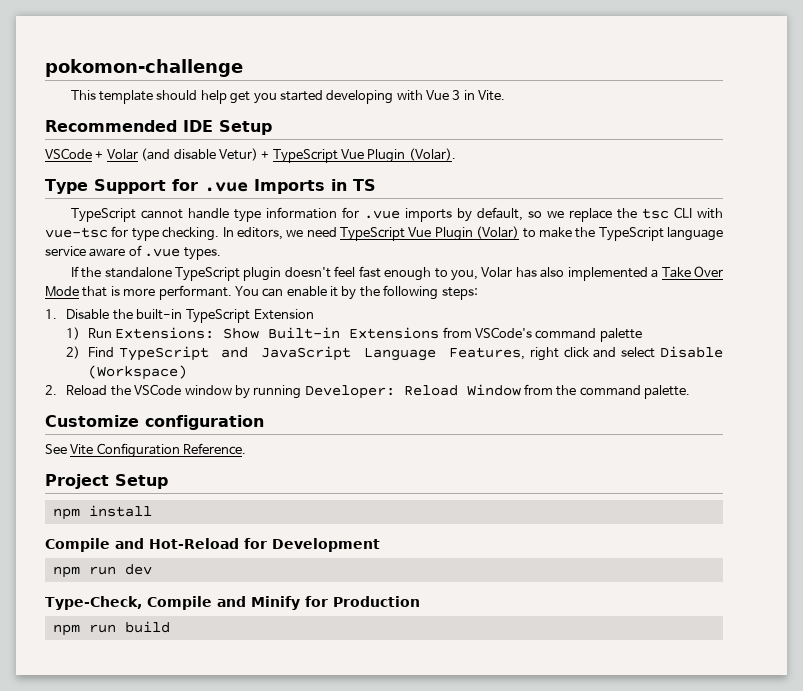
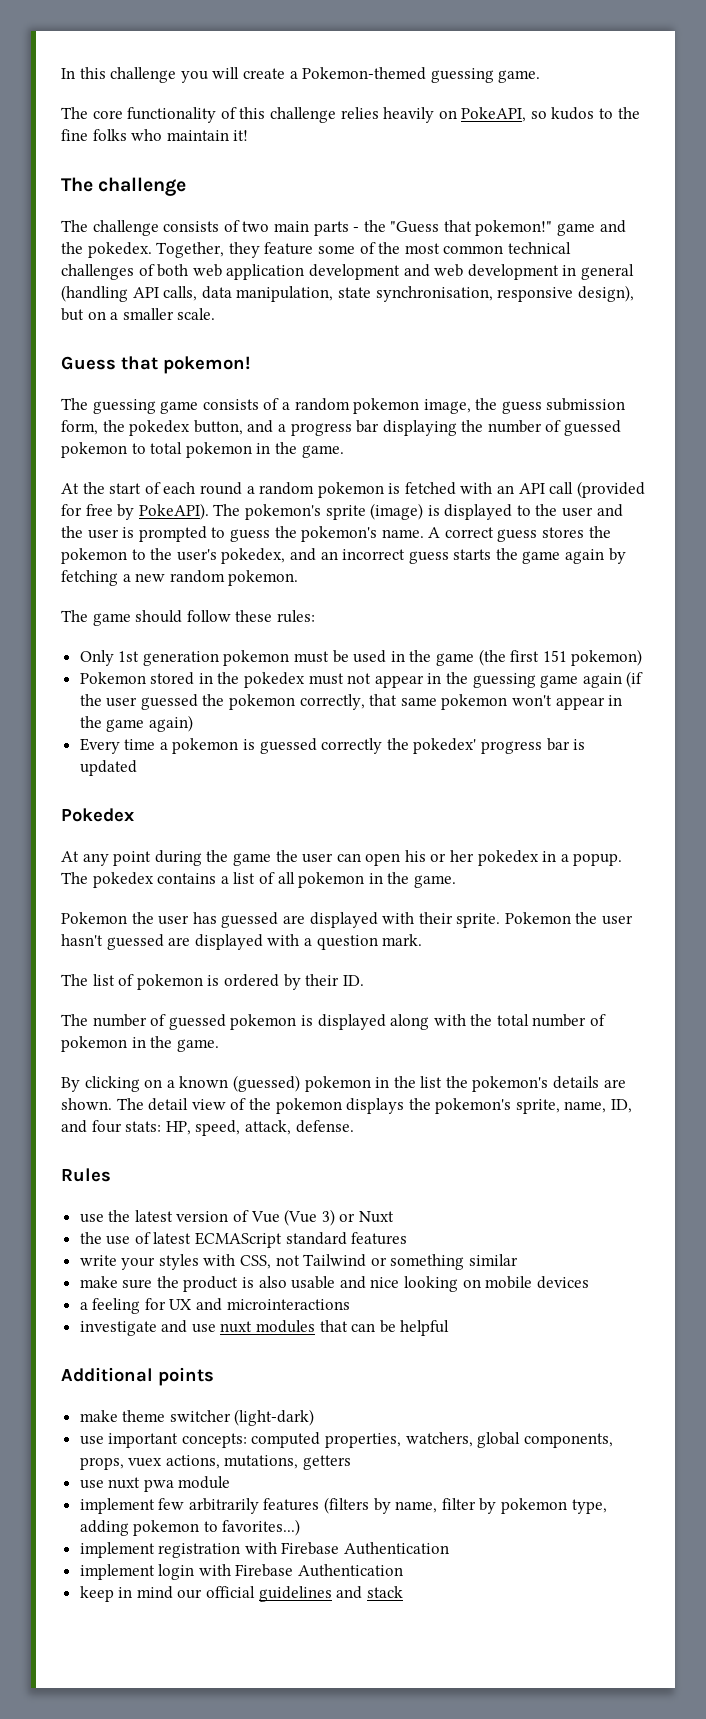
[45,59,243,77] [70,90,506,104] [45,120,272,135] [45,148,456,163] [45,179,376,194] [70,207,723,222] [45,226,723,241] [45,245,221,260] [70,266,724,281] [45,285,478,300] [45,309,314,323] [66,327,642,342] [66,346,724,361] [87,365,187,380] [45,384,691,399] [45,415,264,430] [45,443,247,458] [45,474,168,489] [52,505,152,520] [45,538,380,552] [52,564,152,578] [45,596,420,610] [52,621,170,636] pokomon-challenge // This template should help get you started developing with Vue 3 in Vite. // Recommended IDE Setup // VSCode + Volar (and disable Vetur) + TypeScript Vue Plugin (Volar). // Type Support for .vue Imports in TS // TypeScript cannot handle type information for .vue imports by default, so we replace the tsc CLI with vue-tsc for type checking. In editors, we need TypeScript Vue Plugin (Volar) to make the TypeScript language service aware of .vue types. // If the standalone TypeScript plugin doesn't feel fast enough to you, Volar has also implemented a Take Over Mode that is more performant. You can enable it by the following steps: // 1. Disable the built-in TypeScript Extension // 1) Run Extensions: Show Built-in Extensions from VSCode's command palette // 2) Find TypeScript and JavaScript Language Features, right click and select Disable (Workspace) // 2. Reload the VSCode window by running Developer: Reload Window from the command palette. // Customize configuration // See Vite Configuration Reference. // Project Setup // npm install // Compile and Hot-Reload for Development // npm run dev // Type-Check, Compile and Minify for Production // npm run build -> [61,67,541,83] [61,107,640,123] [61,129,249,141] [61,177,187,196] [61,220,626,236] [61,242,571,258] [61,264,634,280] [61,285,634,302] [61,308,216,321] [61,356,250,374] [61,398,626,414] [61,420,622,436] [61,442,344,458] [61,481,645,498] [61,503,623,520] [61,526,611,542] [61,548,626,564] [61,570,299,586] [61,610,315,626] [79,649,643,666] [79,671,644,688] [79,694,623,710] [79,715,193,732] [79,738,586,754] [79,760,137,776] [61,808,134,822] [61,850,623,866] [61,872,456,888] [61,912,634,928] [61,934,423,950] [61,974,364,990] [61,1014,607,1030] [61,1036,219,1052] [61,1075,626,1092] [61,1098,633,1114] [61,1120,354,1136] [61,1168,111,1182] [79,1209,395,1226] [79,1232,408,1248] [79,1254,519,1270] [79,1276,589,1292] [79,1298,350,1314] [79,1320,450,1336] [61,1367,214,1386] [79,1409,315,1426] [79,1432,613,1448] [79,1455,352,1470] [79,1476,231,1492] [79,1497,607,1514] [79,1519,301,1536] [79,1542,450,1558] [79,1564,404,1580] [79,1586,403,1602] In this challenge you will create a Pokemon-themed guessing game. // The core functionality of this challenge relies heavily on PokeAPI, so kudos to the fine folks who maintain it! // The challenge // The challenge consists of two main parts - the "Guess that pokemon!" game and the pokedex. Together, they feature some of the most common technical challenges of both web application development and web development in general (handling API calls, data manipulation, state synchronisation, responsive design), but on a smaller scale. // Guess that pokemon! // The guessing game consists of a random pokemon image, the guess submission form, the pokedex button, and a progress bar displaying the number of guessed pokemon to total pokemon in the game. // At the start of each round a random pokemon is fetched with an API call (provided for free by PokeAPI). The pokemon's sprite (image) is displayed to the user and the user is prompted to guess the pokemon's name. A correct guess stores the pokemon to the user's pokedex, and an incorrect guess starts the game again by fetching a new random pokemon. // The game should follow these rules: // Only 1st generation pokemon must be used in the game (the first 151 pokemon) // Pokemon stored in the pokedex must not appear in the guessing game again (if the user guessed the pokemon correctly, that same pokemon won't appear in the game again) // Every time a pokemon is guessed correctly the pokedex' progress bar is updated // Pokedex // At any point during the game the user can open his or her pokedex in a popup. The pokedex contains a list of all pokemon in the game. // Pokemon the user has guessed are displayed with their sprite. Pokemon the user hasn't guessed are displayed with a question mark. // The list of pokemon is ordered by their ID. // The number of guessed pokemon is displayed along with the total number of pokemon in the game. // By clicking on a known (guessed) pokemon in the list the pokemon's details are shown. The detail view of the pokemon displays the pokemon's sprite, name, ID, and four stats: HP, speed, attack, defense. // Rules // use the latest version of Vue (Vue 3) or Nuxt // the use of latest ECMAScript standard features // write your styles with CSS, not Tailwind or something similar // make sure the product is also usable and nice looking on mobile devices // a feeling for UX and microinteractions // investigate and use nuxt modules that can be helpful // Additional points // make theme switcher (light-dark) // use important concepts: computed properties, watchers, global components, props, vuex actions, mutations, getters // use nuxt pwa module // implement few arbitrarily features (filters by name, filter by pokemon type, adding pokemon to favorites...) // implement registration with Firebase Authentication // implement login with Firebase Authentication // keep in mind our official guidelines and stack

